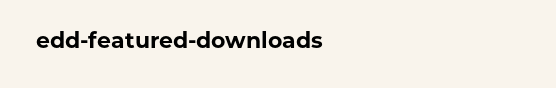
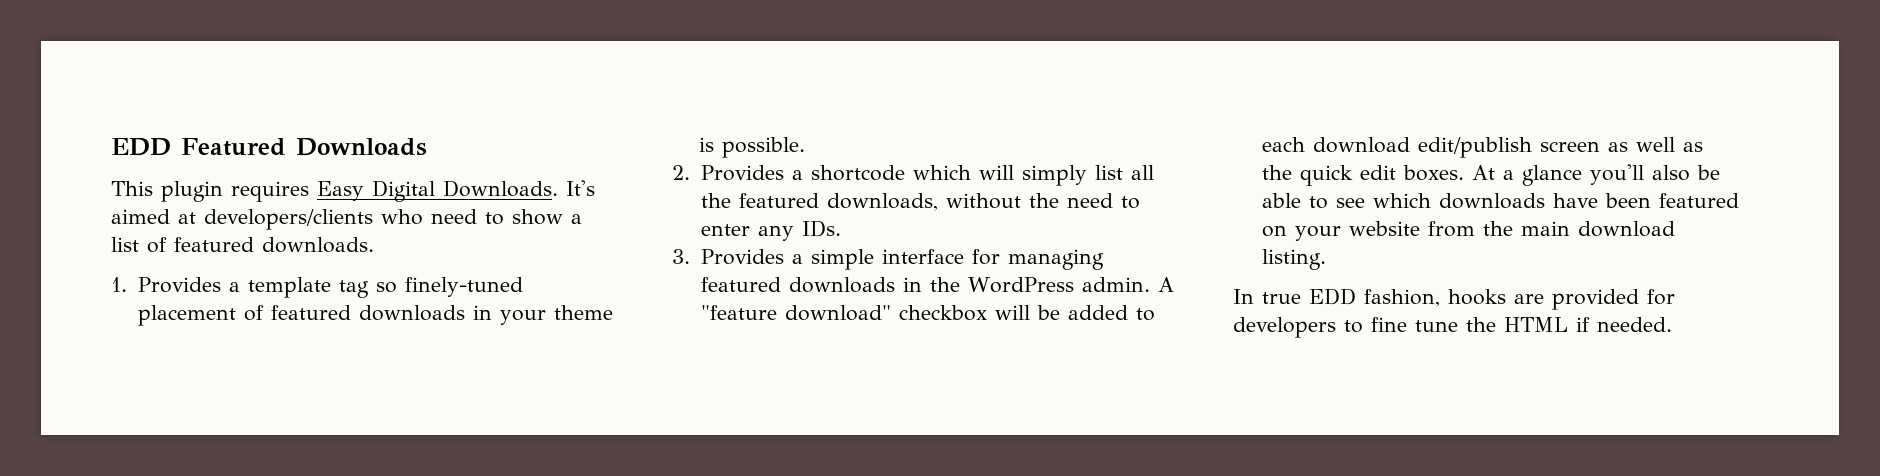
[36,31,323,48] edd-featured-downloads -> [111,138,427,156] [111,180,595,202] [111,209,582,230] [111,237,374,253] [111,277,523,298] [137,305,613,326] [698,137,805,158] [672,165,1154,186] [700,193,1140,211] [700,220,841,241] [672,249,1104,270] [700,277,1174,293] [700,305,1155,321] [1261,137,1703,158] [1261,164,1720,186] [1261,193,1739,209] [1261,221,1675,241] [1261,249,1326,270] [1233,288,1675,310] [1233,317,1672,338] EDD Featured Downloads // This plugin requires Easy Digital Downloads. It's aimed at developers/clients who need to show a list of featured downloads. // 1. Provides a template tag so finely-tuned placement of featured downloads in your theme is possible. // 2. Provides a shortcode which will simply list all the featured downloads, without the need to enter any IDs. // 3. Provides a simple interface for managing featured downloads in the WordPress admin. A "feature download" checkbox will be added to each download edit/publish screen as well as the quick edit boxes. At a glance you'll also be able to see which downloads have been featured on your website from the main download listing. // In true EDD fashion, hooks are provided for developers to fine tune the HTML if needed.

